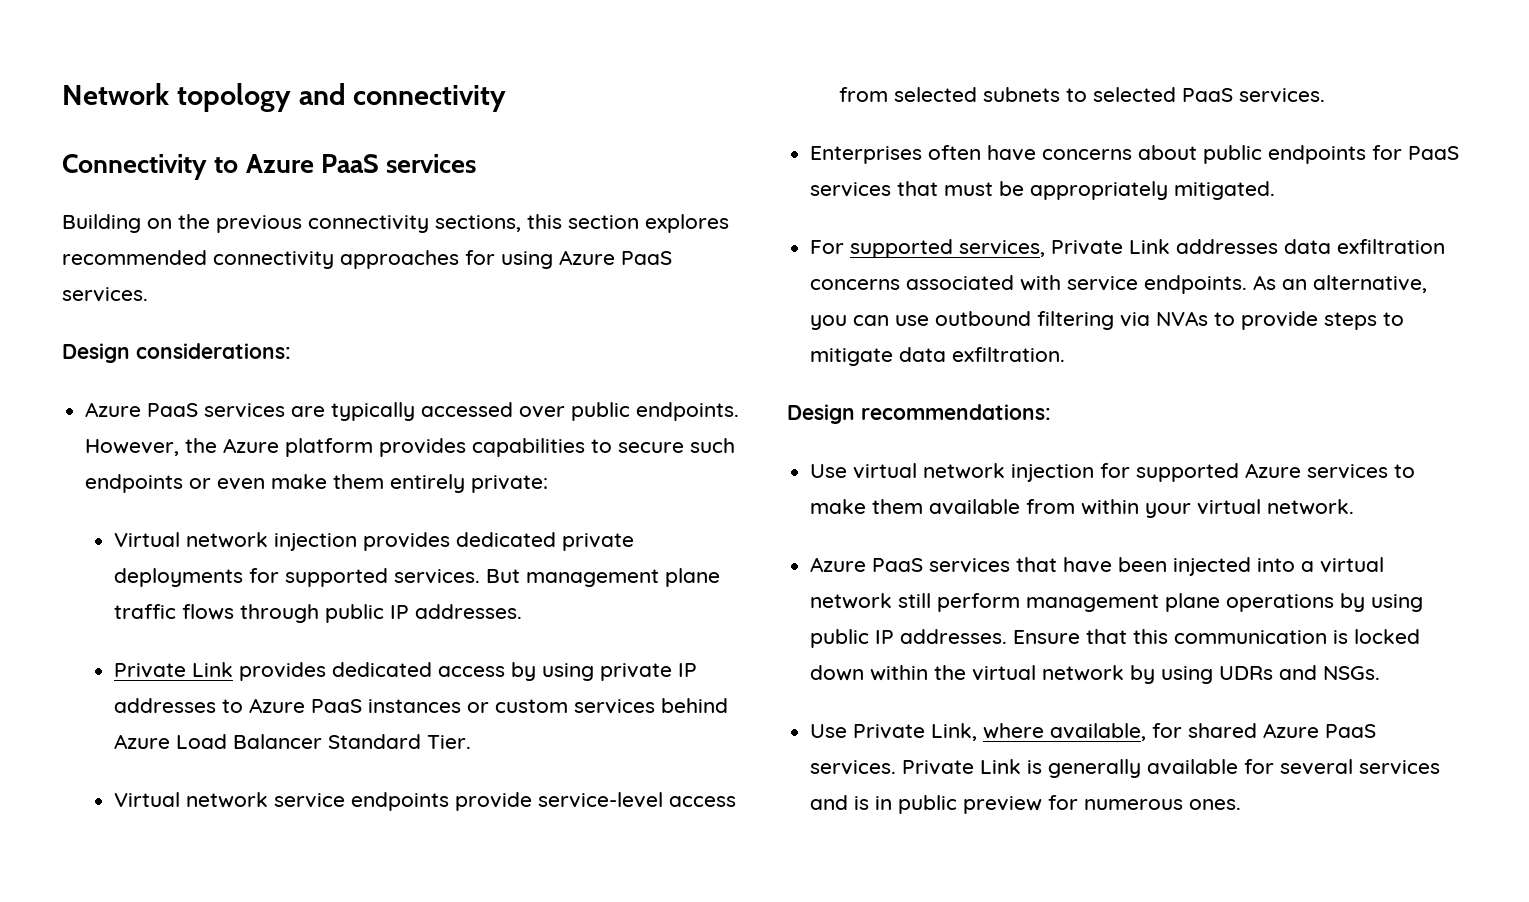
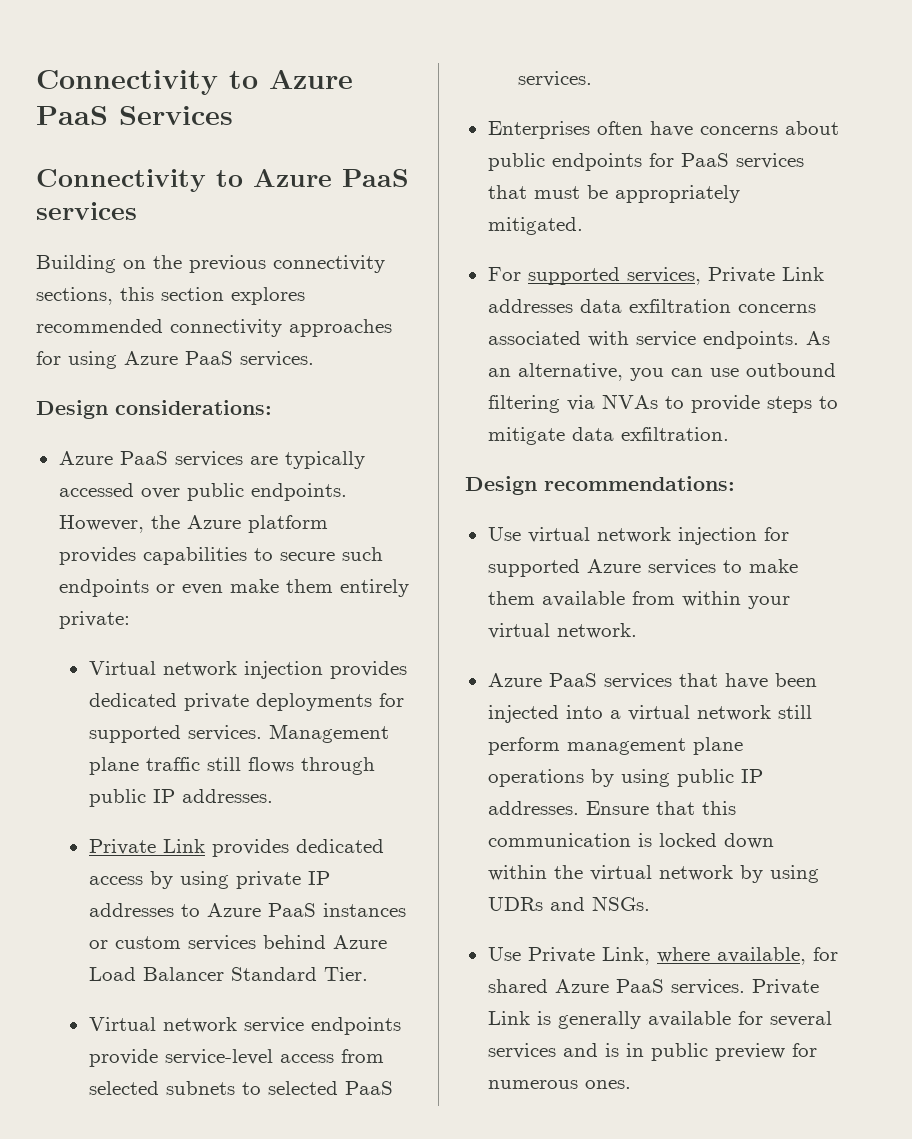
[62,83,507,112] Network topology and connectivity -> [36,70,353,95] [36,106,233,125] Connectivity to Azure PaaS Services
[485,569,659,587] But management -> [268,724,389,743] Management
(176, 611) none -> [206,757,241,771] still

